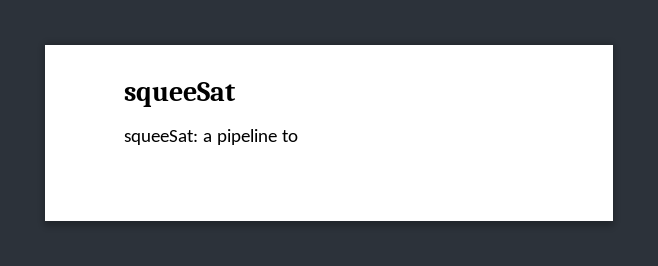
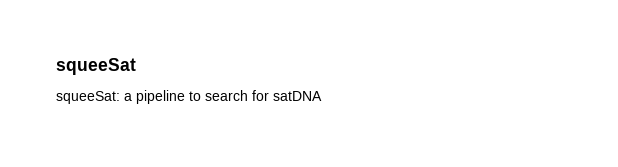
(298, 136) none -> [205,90,322,101] search for satDNA

